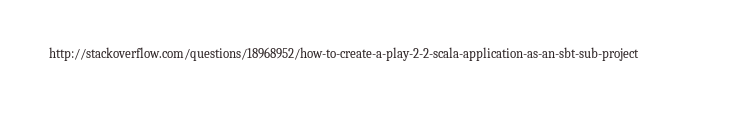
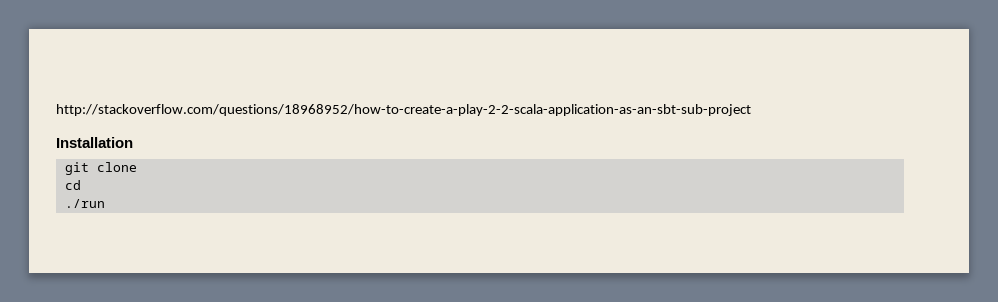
(639, 54) none -> [56,137,133,148] [64,162,137,175] [64,180,81,190] [64,199,105,208] // Installation // git clone // cd // ./run

